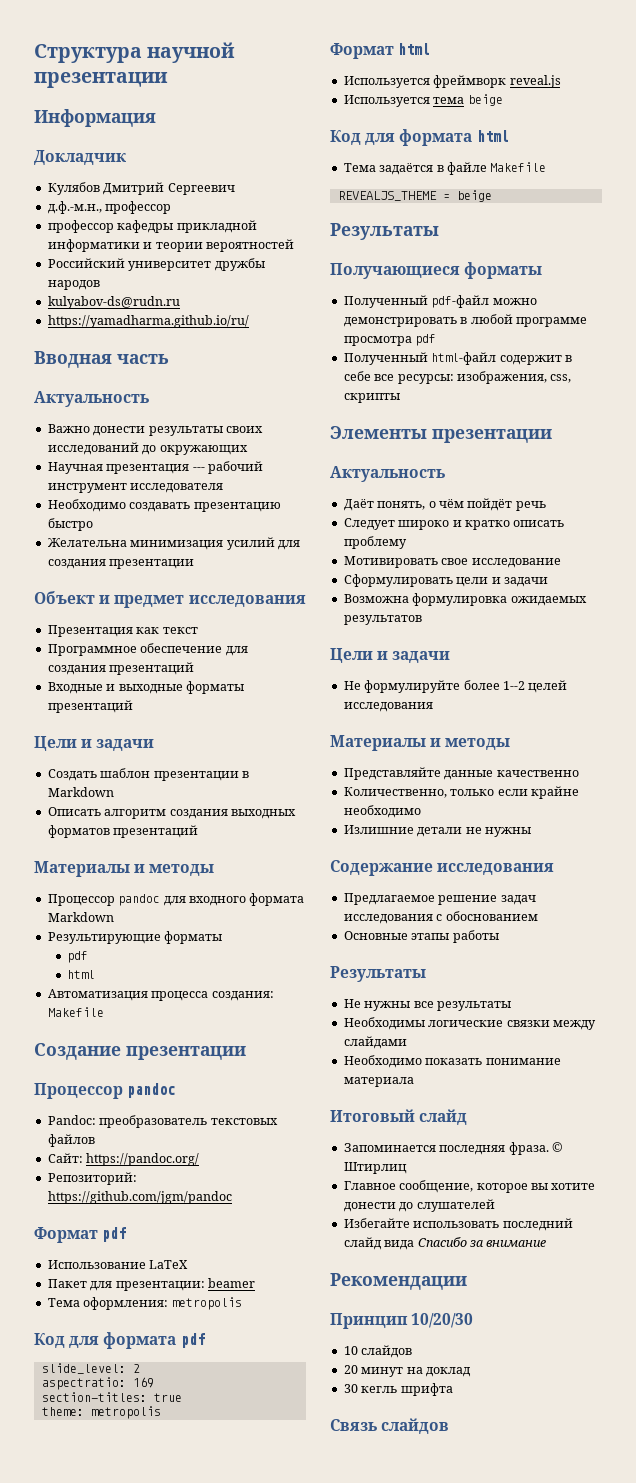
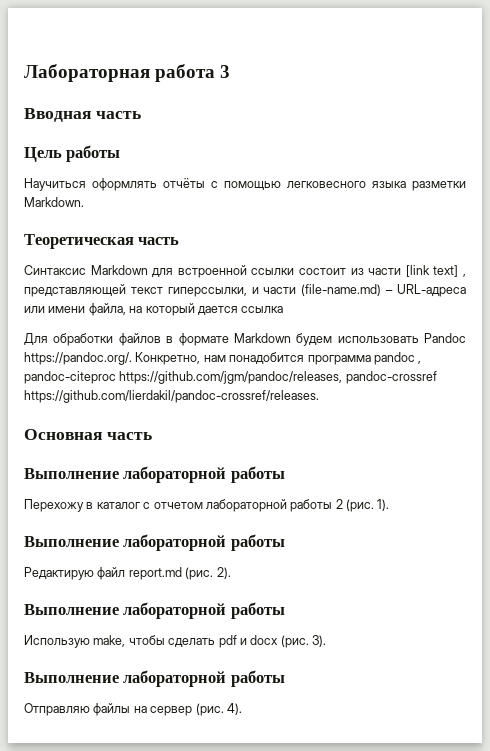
[34,42,236,63] [34,72,168,88] [34,109,156,127] [34,150,126,165] [47,182,235,195] [47,201,172,214] [47,220,257,233] [47,239,294,252] [47,258,265,271] [47,280,100,290] [47,296,180,309] [47,315,249,328] [34,351,169,368] [34,391,149,407] [47,424,263,436] [47,442,248,455] [47,461,263,474] [47,483,224,493] [47,499,281,512] [47,518,93,531] [47,537,300,550] [47,559,195,569] [34,591,306,608] [47,625,198,637] [47,643,248,656] [47,662,195,675] [47,681,244,694] [47,700,133,713] [34,736,155,751] [47,768,249,781] [47,787,114,797] [47,807,296,819] [47,825,199,838] [34,861,215,877] [47,893,305,906] [47,912,114,922] [47,931,223,944] [67,951,89,963] [67,970,96,979] [47,989,274,1001] [47,1007,104,1017] [34,1043,246,1060] [34,1083,176,1099] [47,1115,278,1128] [47,1134,95,1147] [47,1153,200,1166] [47,1172,137,1185] [47,1191,232,1204] [34,1227,127,1243] [47,1260,189,1269] [47,1278,255,1291] [47,1297,242,1310] [34,1332,205,1349] [41,1363,140,1374] [41,1377,154,1390] [41,1392,182,1402] [41,1406,161,1419] [330,43,431,59] [343,75,561,88] [343,94,503,107] [330,129,509,146] [343,162,547,175] [337,190,492,202] [330,223,439,240] [330,262,543,279] [343,295,537,308] [343,314,587,327] [343,334,437,346] [343,352,572,365] [343,371,572,384] [343,393,400,403] [330,426,552,443] [330,466,445,482] [343,498,546,511] [343,518,565,530] [343,536,407,549] [343,556,561,568] [343,574,548,587] [343,593,587,606] [343,615,422,625] [330,648,451,663] [343,680,568,693] [343,702,433,712] [330,735,511,751] [343,767,579,780] [343,786,579,799] [343,805,421,818] [343,825,531,837] [330,860,555,876] [343,893,536,905] [343,911,538,924] [343,930,499,943] [330,966,426,982] [343,999,511,1011] [343,1017,596,1030] [343,1036,407,1049] [343,1055,561,1068] [343,1077,414,1087] [330,1109,468,1125] [343,1142,563,1155] [343,1162,407,1174] [343,1180,596,1193] [343,1199,495,1212] [343,1218,573,1231] [343,1237,547,1250] [330,1273,467,1290] [330,1313,474,1329] [343,1345,413,1358] [343,1365,471,1377] [343,1383,453,1396] [330,1418,450,1434] Структура научной презентации // Информация // Докладчик // Кулябов Дмитрий Сергеевич // д.ф.-м.н., профессор // профессор кафедры прикладной информатики и теории вероятностей // Российский университет дружбы народов // kulyabov-ds@rudn.ru // https://yamadharma.github.io/ru/ // Вводная часть // Актуальность // Важно донести результаты своих исследований до окружающих // Научная презентация --- рабочий инструмент исследователя // Необходимо создавать презентацию быстро // Желательна минимизация усилий для создания презентации // Объект и предмет исследования // Презентация как текст // Программное обеспечение для создания презентаций // Входные и выходные форматы презентаций // Цели и задачи // Создать шаблон презентации в Markdown // Описать алгоритм создания выходных форматов презентаций // Материалы и методы // Процессор pandoc для входного формата Markdown // Результирующие форматы // pdf // html // Автоматизация процесса создания: Makefile // Создание презентации // Процессор pandoc // Pandoc: преобразователь текстовых файлов // Сайт: https://pandoc.org/ // Репозиторий: https://github.com/jgm/pandoc // Формат pdf // Использование LaTeX // Пакет для презентации: beamer // Тема оформления: metropolis // Код для формата pdf // slide_level: 2 // aspectratio: 169 // section-titles: true // theme: metropolis // Формат html // Используется фреймворк reveal.js // Используется тема beige // Код для формата html // Тема задаётся в файле Makefile // REVEALJS_THEME = beige // Результаты // Получающиеся форматы // Полученный pdf-файл можно демонстрировать в любой программе просмотра pdf // Полученный html-файл содержит в себе все ресурсы: изображения, css, скрипты // Элементы презентации // Актуальность // Даёт понять, о чём пойдёт речь // Следует широко и кратко описать проблему // Мотивировать свое исследование // Сформулировать цели и задачи // Возможна формулировка ожидаемых результатов // Цели и задачи // Не формулируйте более 1--2 целей исследования // Материалы и методы // Представляйте данные качественно // Количественно, только если крайне необходимо // Излишние детали не нужны // Содержание исследования // Предлагаемое решение задач исследования с обоснованием // Основные этапы работы // Результаты // Не нужны все результаты // Необходимы логические связки между слайдами // Необходимо показать понимание материала // Итоговый слайд // Запоминается последняя фраза. © Штирлиц // Главное сообщение, которое вы хотите донести до слушателей // Избегайте использовать последний слайд вида Спасибо за внимание // Рекомендации // Принцип 10/20/30 // 10 слайдов // 20 минут на доклад // 30 кегль шрифта // Связь слайдов -> [24,64,231,82] [24,108,141,122] [24,145,121,162] [24,178,466,191] [24,197,84,207] [24,234,180,249] [24,265,467,278] [24,284,466,297] [24,303,284,316] [24,333,466,346] [24,352,422,365] [24,371,437,384] [24,390,319,403] [24,429,152,440] [24,466,285,483] [24,499,390,512] [24,534,285,551] [24,567,231,580] [24,602,285,619] [24,635,326,648] [24,670,285,687] [24,703,242,716] Лабораторная работа 3 // Вводная часть // Цель работы // Научиться оформлять отчёты с помощью легковесного языка разметки Markdown. // Теоретическая часть // Синтаксис Markdown для встроенной ссылки состоит из части [link text] , представляющей текст гиперссылки, и части (file-name.md) – URL-адреса или имени файла, на который дается ссылка // Для обработки файлов в формате Markdown будем использовать Pandoc https://pandoc.org/. Конкретно, нам понадобится программа pandoc , pandoc-citeproc https://github.com/jgm/pandoc/releases, pandoc-crossref https://github.com/lierdakil/pandoc-crossref/releases. // Основная часть // Выполнение лабораторной работы // Перехожу в каталог с отчетом лабораторной работы 2 (рис. 1). // Выполнение лабораторной работы // Редактирую файл report.md (рис. 2). // Выполнение лабораторной работы // Использую make, чтобы сделать pdf и docx (рис. 3). // Выполнение лабораторной работы // Отправляю файлы на сервер (рис. 4).

